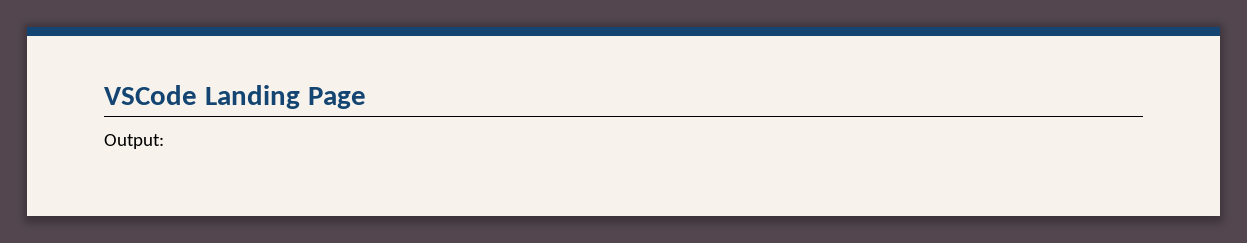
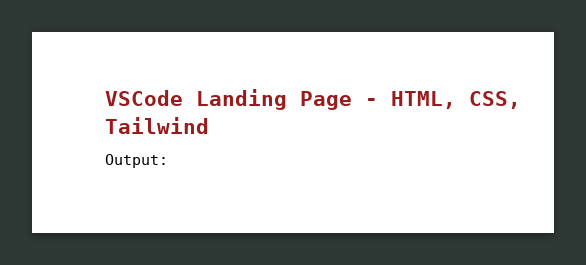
(366, 98) none -> [365,91,521,109] [105,117,209,134] - HTML, CSS, Tailwind

